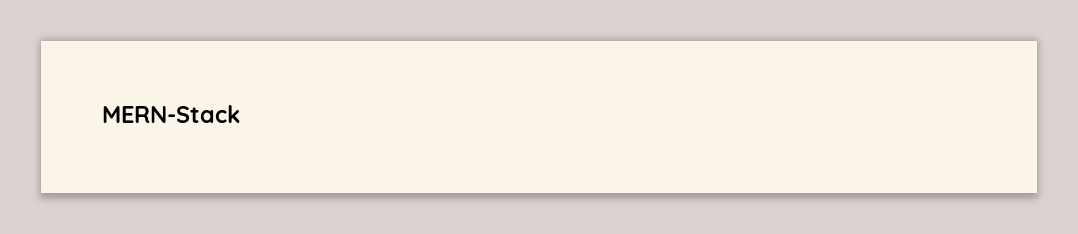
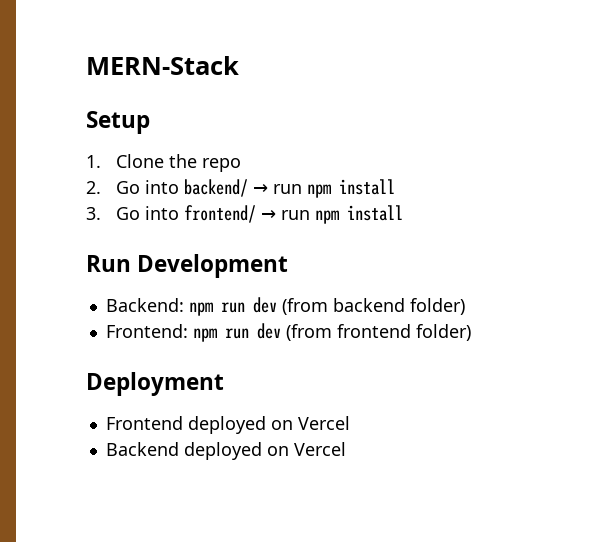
(240, 114) none -> [86,111,150,134] [86,154,241,172] [86,179,395,198] [86,205,403,224] [86,254,289,278] [105,297,465,316] [105,323,471,342] [86,372,224,396] [105,416,350,434] [105,442,346,460] // Setup // 1. Clone the repo // 2. Go into backend/ → run npm install // 3. Go into frontend/ → run npm install // Run Development // Backend: npm run dev (from backend folder) // Frontend: npm run dev (from frontend folder) // Deployment // Frontend deployed on Vercel // Backend deployed on Vercel

